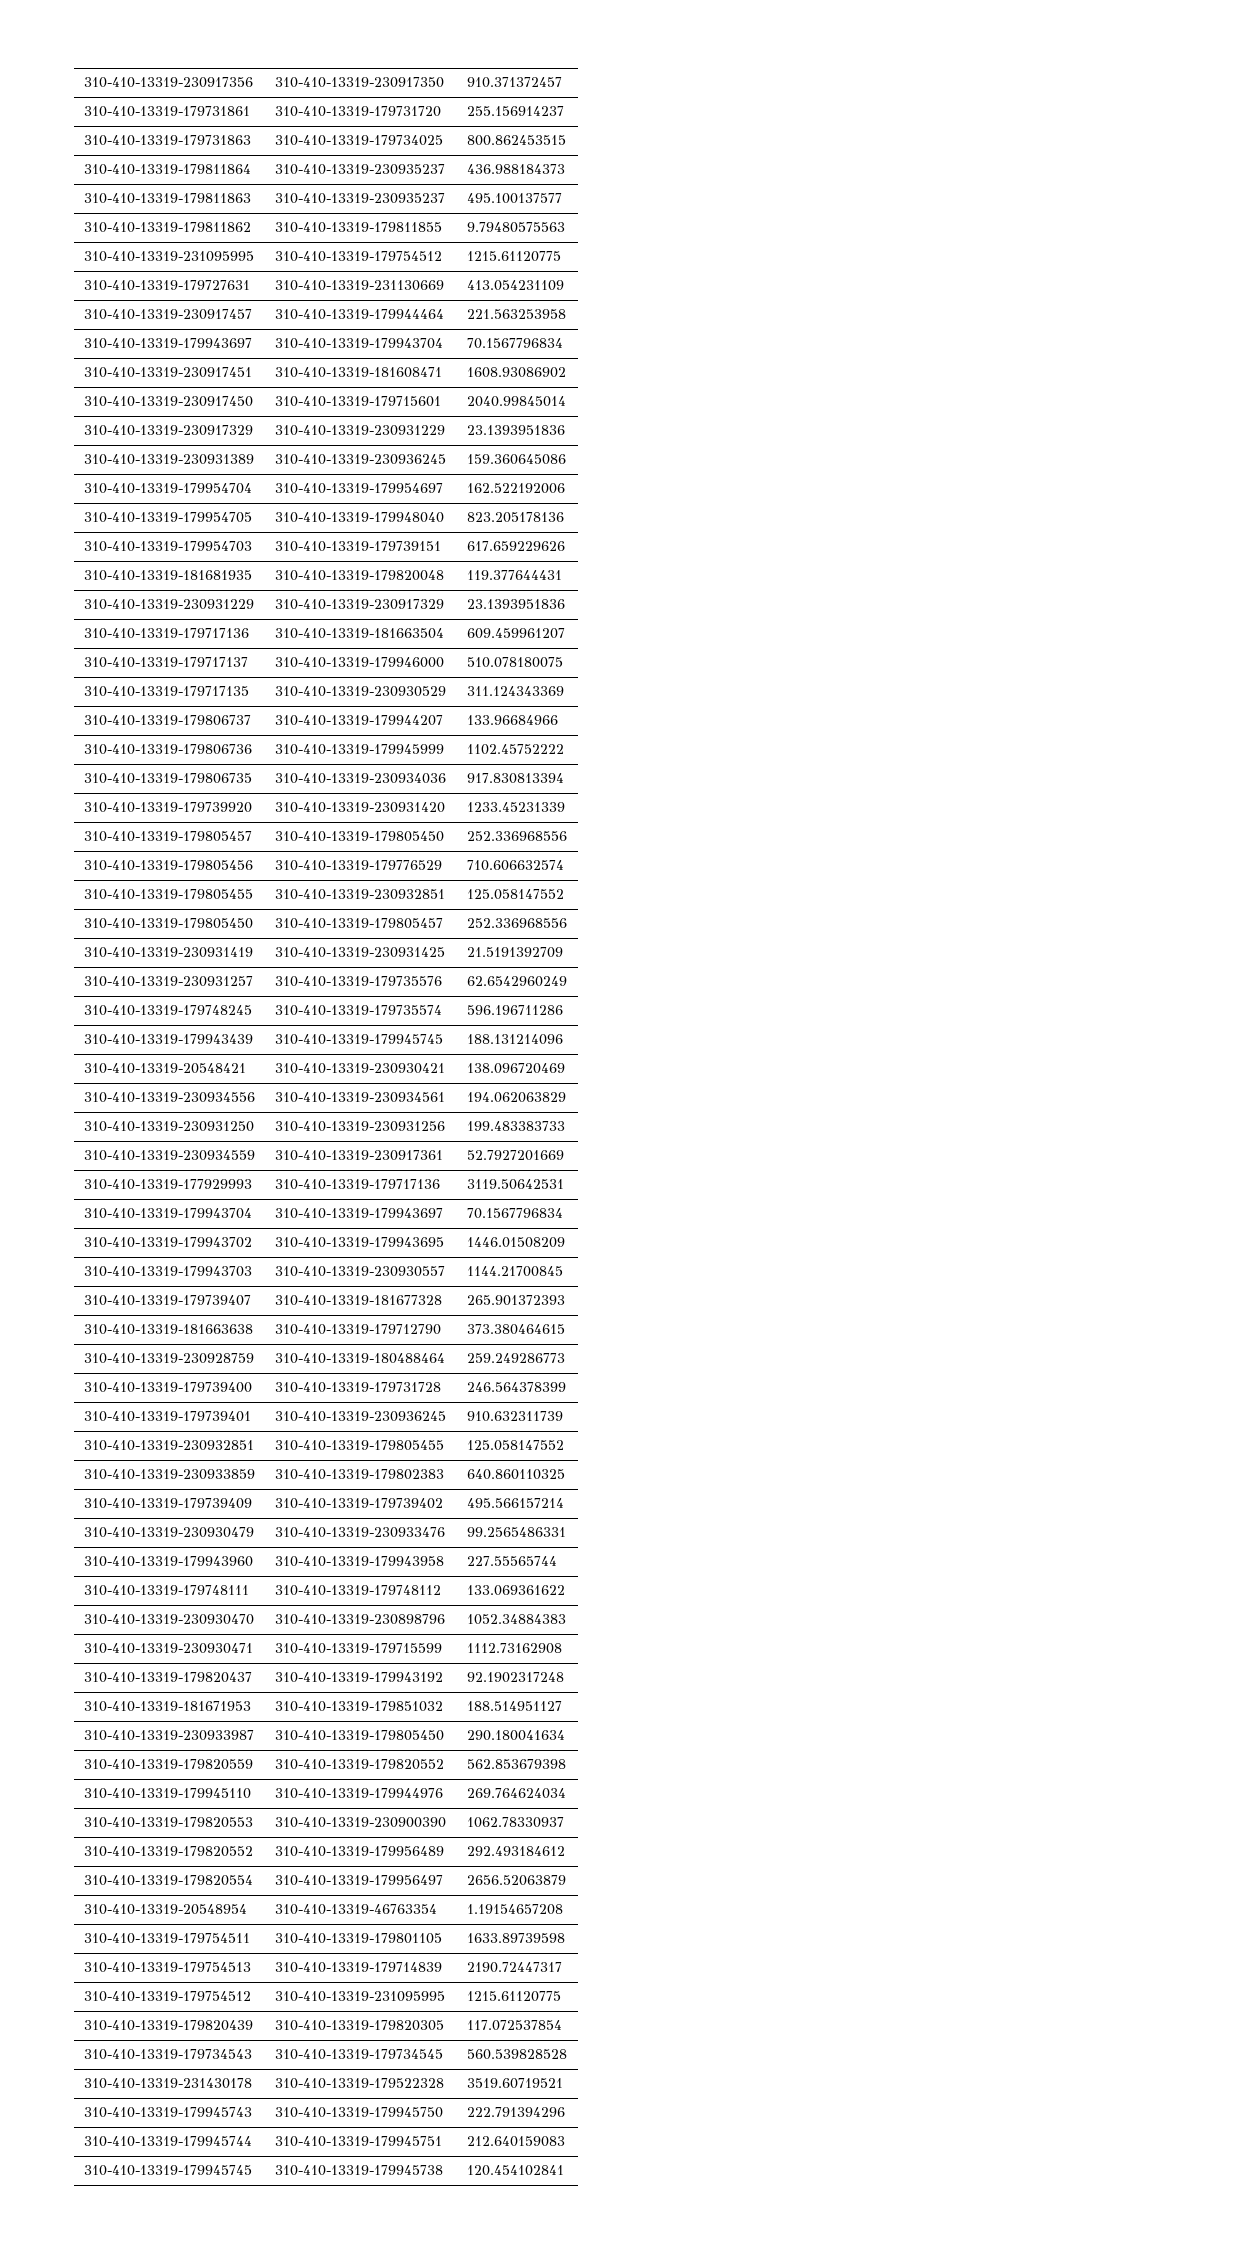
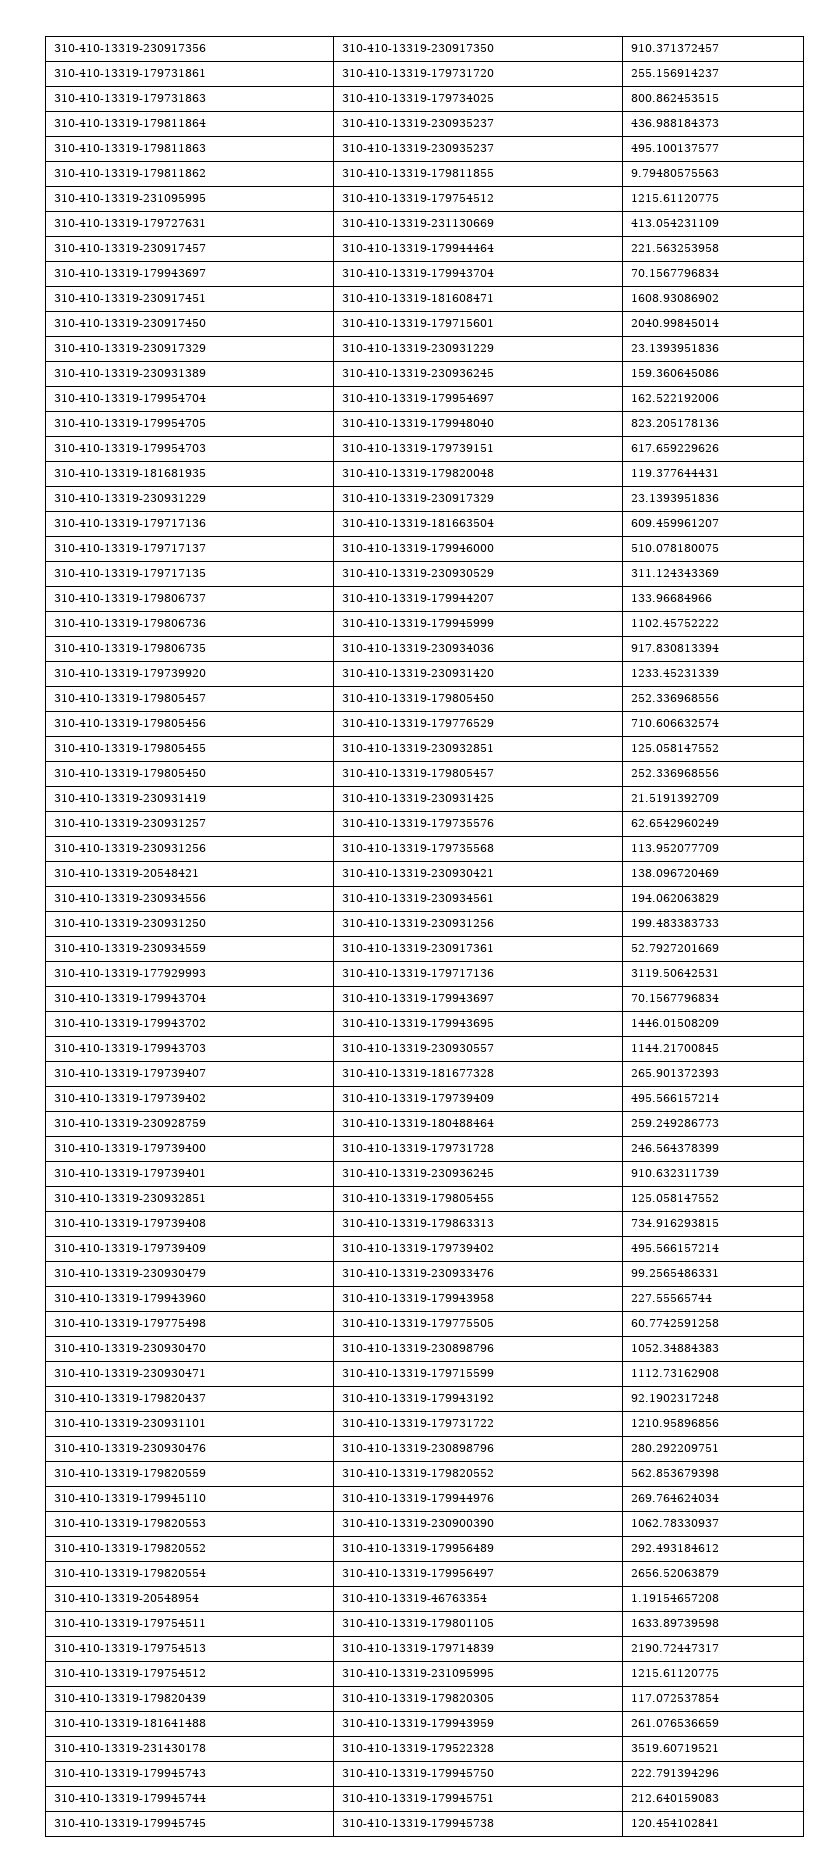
[83,1005,252,1016] [274,1005,442,1016] [466,1005,563,1015] [83,1034,253,1045] [274,1034,443,1045] [466,1034,563,1045] 310-410-13319-179748245 | 310-410-13319-179735574 | 596.196711286 // 310-410-13319-179943439 | 310-410-13319-179945745 | 188.131214096 -> [54,844,207,852] [342,844,495,852] [631,844,720,852] 310-410-13319-230931256 | 310-410-13319-179735568 | 113.952077709
[83,1324,253,1335] [274,1324,441,1335] [466,1324,565,1335] 310-410-13319-181663638 | 310-410-13319-179712790 | 373.380464615 -> [54,1094,207,1102] [342,1094,495,1102] [631,1094,720,1102] 310-410-13319-179739402 | 310-410-13319-179739409 | 495.566157214
[83,1469,255,1480] [274,1469,444,1480] [466,1469,565,1480] 310-410-13319-230933859 | 310-410-13319-179802383 | 640.860110325 -> [54,1219,207,1227] [342,1219,495,1227] [631,1219,720,1227] 310-410-13319-179739408 | 310-410-13319-179863313 | 734.916293815
[83,1585,249,1596] [274,1585,441,1596] [466,1585,565,1596] 310-410-13319-179748111 | 310-410-13319-179748112 | 133.069361622 -> [54,1319,207,1327] [342,1319,495,1327] [631,1319,720,1327] 310-410-13319-179775498 | 310-410-13319-179775505 | 60.7742591258
[83,1701,251,1712] [274,1701,443,1712] [466,1701,562,1711] [83,1730,254,1741] [274,1730,444,1741] [466,1730,565,1741] 310-410-13319-181671953 | 310-410-13319-179851032 | 188.514951127 // 310-410-13319-230933987 | 310-410-13319-179805450 | 290.180041634 -> [54,1419,207,1427] [342,1419,495,1427] [631,1419,720,1427] [54,1444,207,1452] [342,1444,495,1452] [631,1444,720,1452] 310-410-13319-230931101 | 310-410-13319-179731722 | 1210.95896856 // 310-410-13319-230930476 | 310-410-13319-230898796 | 280.292209751
[83,2049,252,2060] [274,2049,443,2060] [466,2049,567,2060] 310-410-13319-179734543 | 310-410-13319-179734545 | 560.539828528 -> [54,1719,207,1727] [342,1719,495,1727] [631,1719,720,1727] 310-410-13319-181641488 | 310-410-13319-179943959 | 261.076536659

